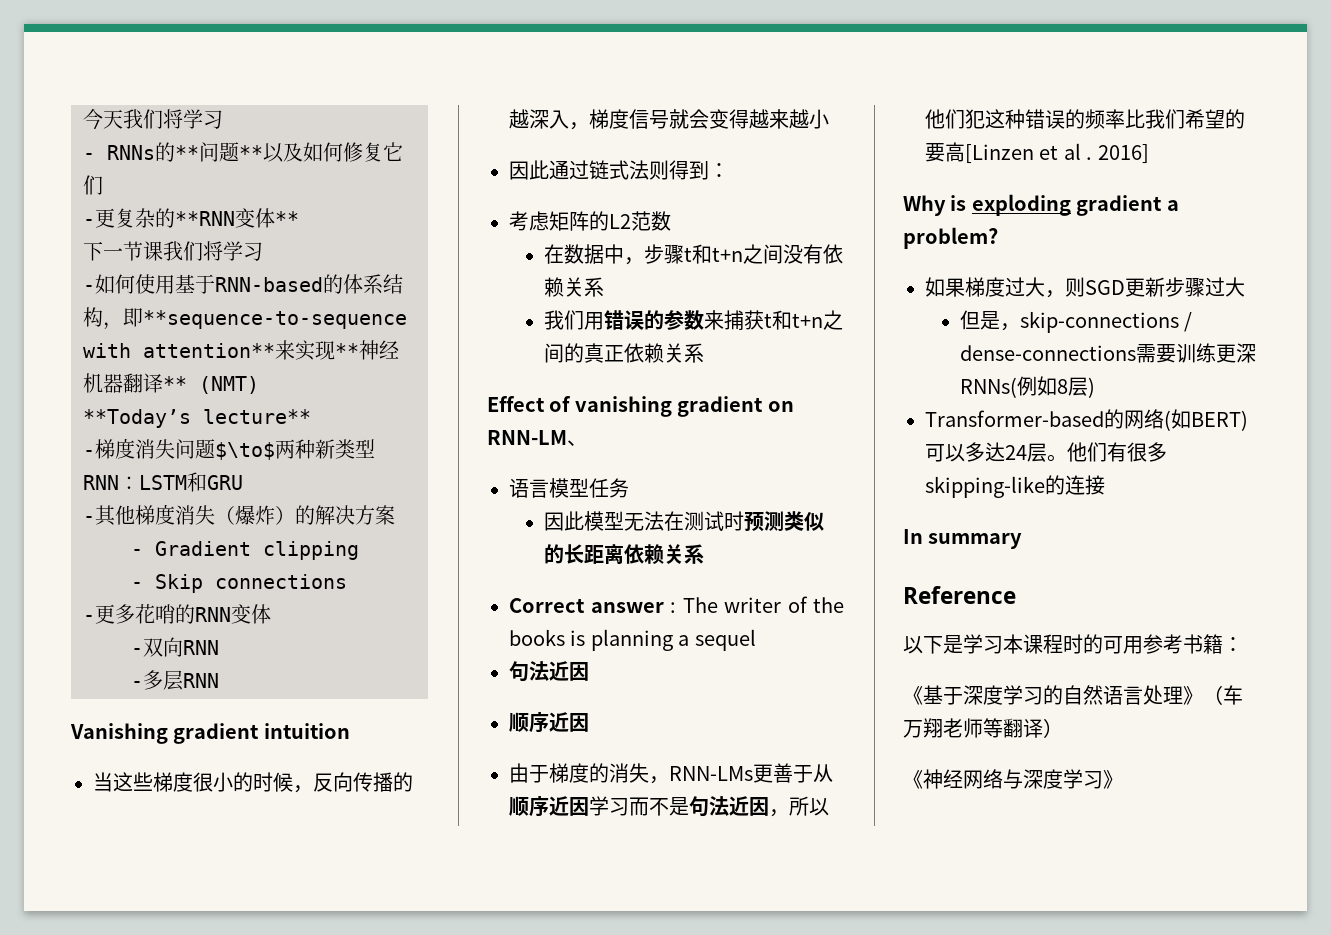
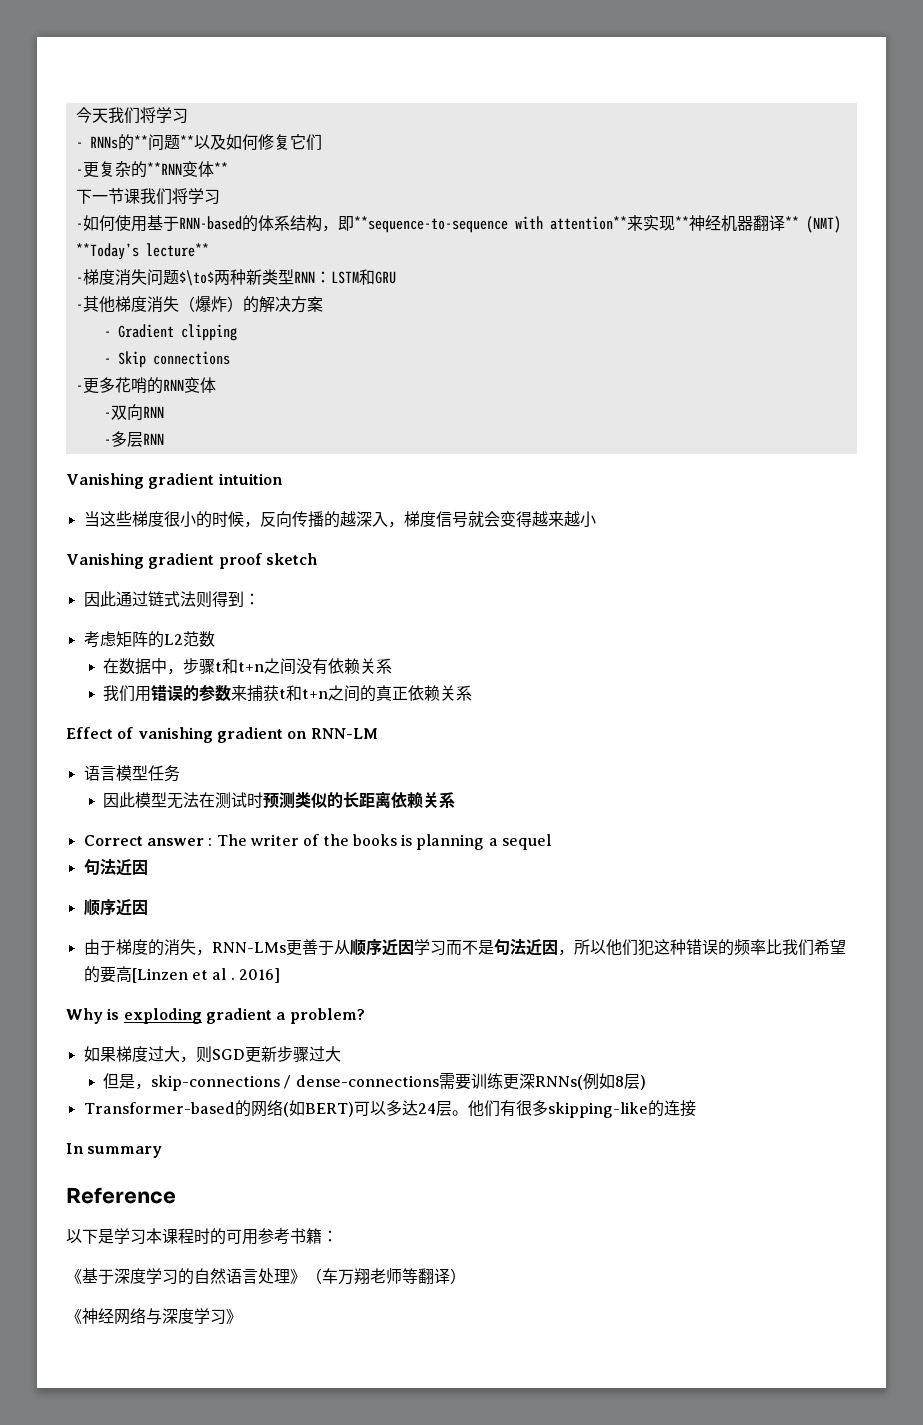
(829, 119) none -> [66,553,317,569] // Vanishing gradient proof sketch
[567,440,587,446] 、 -> (378, 733) none

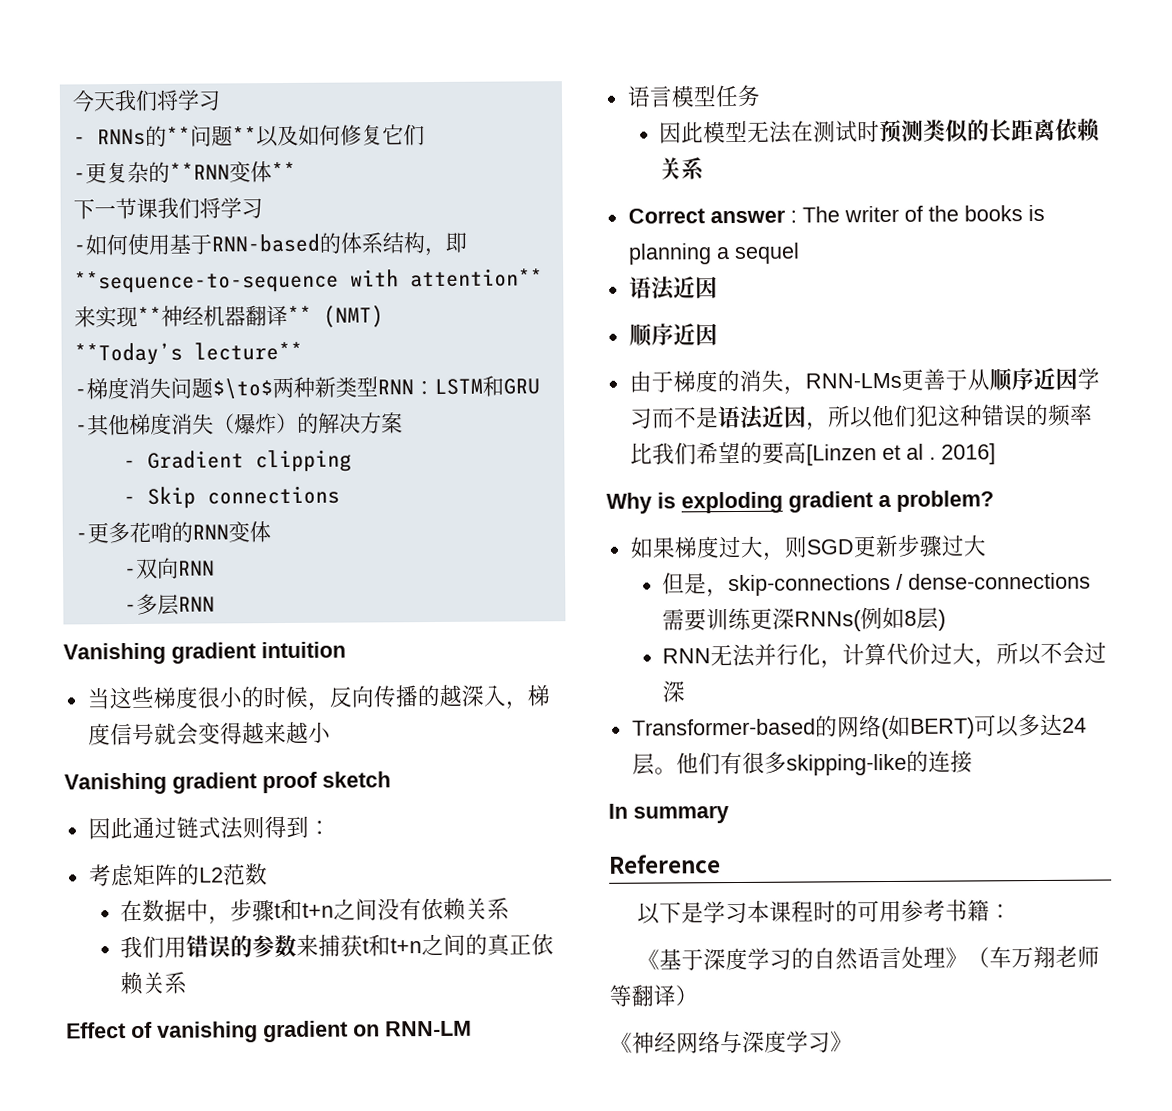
[83,858,100,876] 句 -> [628,276,652,299] 语
[493,938,510,956] 句 -> [717,405,741,429] 语
(646, 1082) none -> [662,641,1108,669] [662,680,686,703] // RNN无法并行化，计算代价过大，所以不会过深

